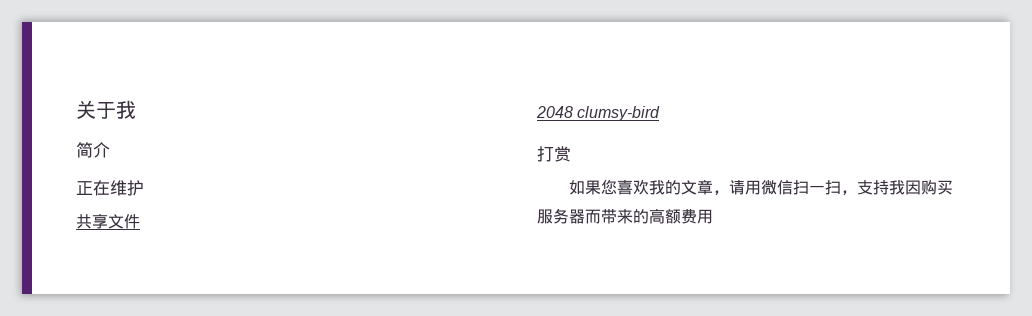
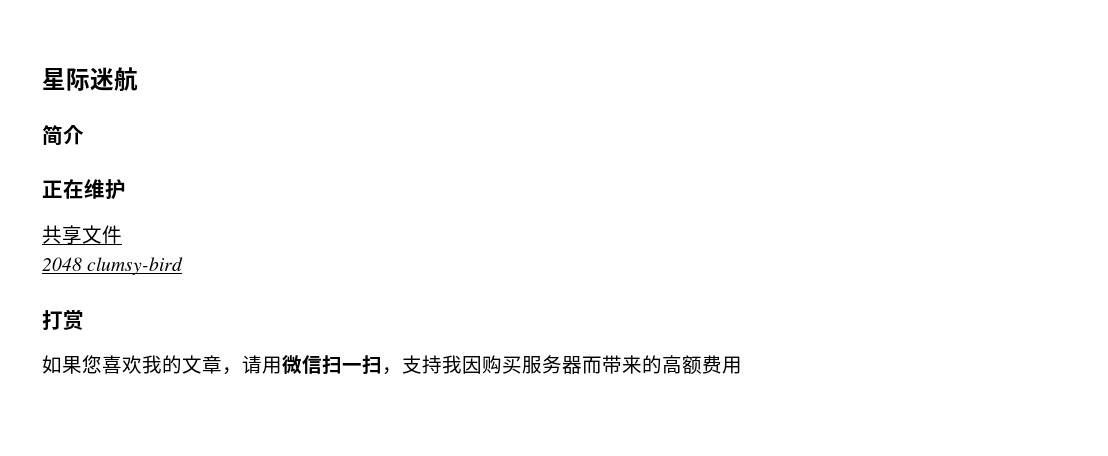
[76,100,136,119] 关于我 -> [42,67,138,91] 星际迷航

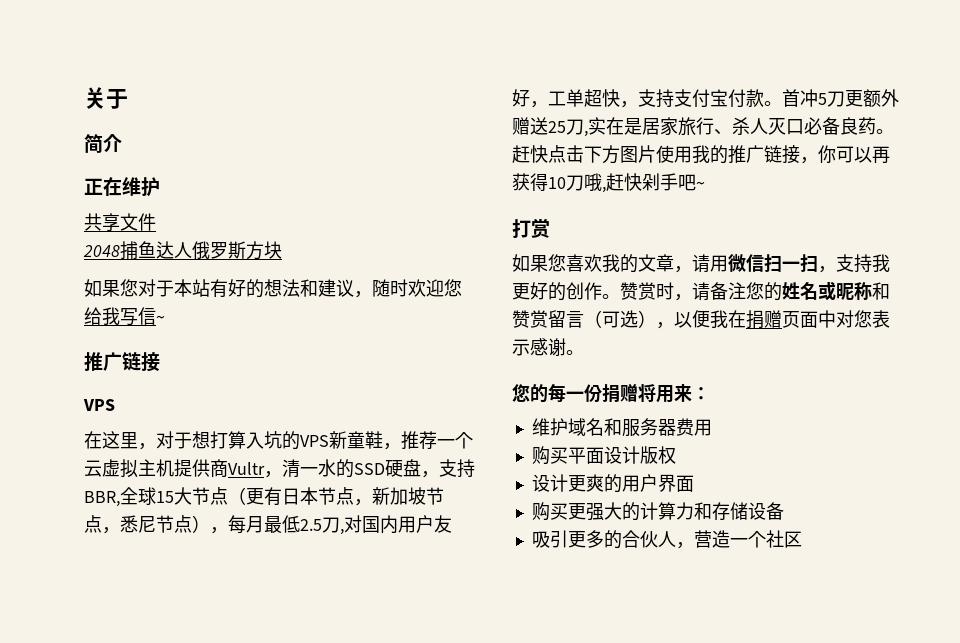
[42,67,138,91] 星际迷航 -> [84,87,128,109] 关于
[87,257,184,275] clumsy-bird -> [120,241,282,260] [84,279,462,298] [84,307,165,326] [84,352,160,372] [83,399,115,411] [84,431,473,450] [84,459,475,478] [84,487,444,507] [84,515,452,535] [512,89,899,108] [512,117,894,137] [512,145,890,164] [512,173,705,193] 捕鱼达人俄罗斯方块 // 如果您对于本站有好的想法和建议，随时欢迎您给我写信~ // 推广链接 // VPS // 在这里，对于想打算入坑的VPS新童鞋，推荐一个云虚拟主机提供商Vultr，清一水的SSD硬盘，支持BBR,全球15大节点（更有日本节点，新加坡节点，悉尼节点），每月最低2.5刀,对国内用户友好，工单超快，支持支付宝付款。首冲5刀更额外赠送25刀,实在是居家旅行、杀人灭口必备良药。赶快点击下方图片使用我的推广链接，你可以再获得10刀哦,赶快剁手吧~
[462,355,742,374] 因购买服务器而带来的高额费用 -> [512,281,890,301] [512,310,890,329] [512,338,584,356] [512,383,710,403] [531,418,712,437] [531,446,676,465] [531,474,694,493] [531,502,784,521] [531,530,802,549] 更好的创作。赞赏时，请备注您的姓名或昵称和赞赏留言（可选），以便我在捐赠页面中对您表示感谢。 // 您的每一份捐赠将用来： // 维护域名和服务器费用 // 购买平面设计版权 // 设计更爽的用户界面 // 购买更强大的计算力和存储设备 // 吸引更多的合伙人，营造一个社区

